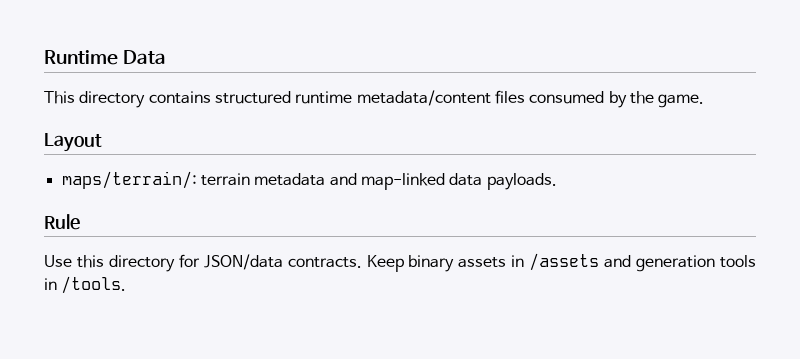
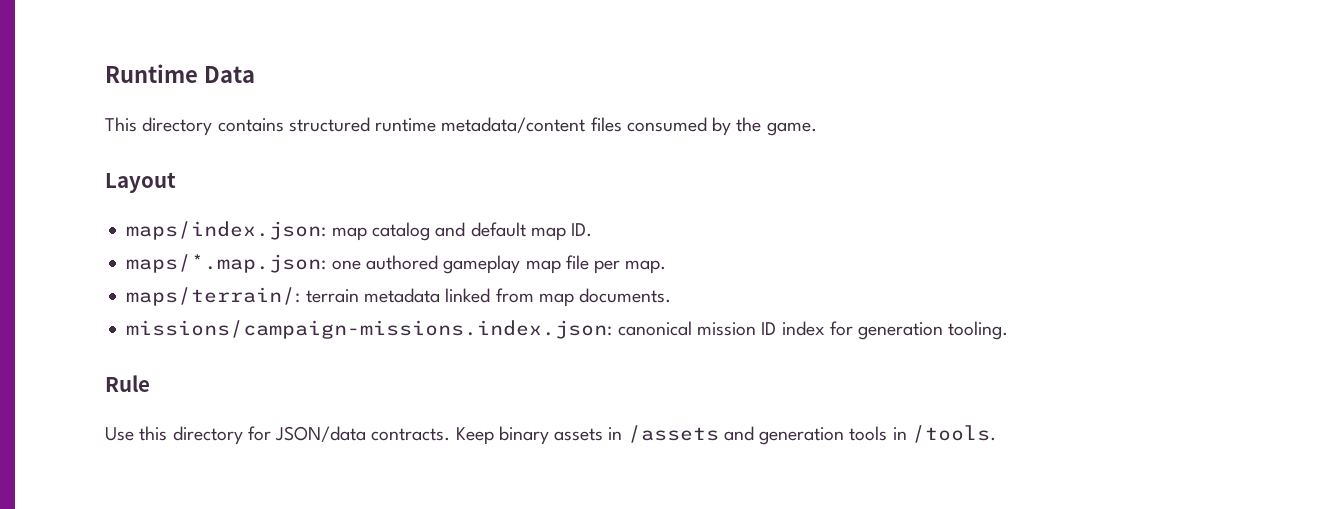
[61,171,557,190] maps/terrain/: terrain metadata and map-linked data payloads. -> [126,221,593,241] [126,254,667,274] [126,287,672,307] [126,320,1009,340] maps/index.json: map catalog and default map ID. // maps/*.map.json: one authored gameplay map file per map. // maps/terrain/: terrain metadata linked from map documents. // missions/campaign-missions.index.json: canonical mission ID index for generation tooling.

